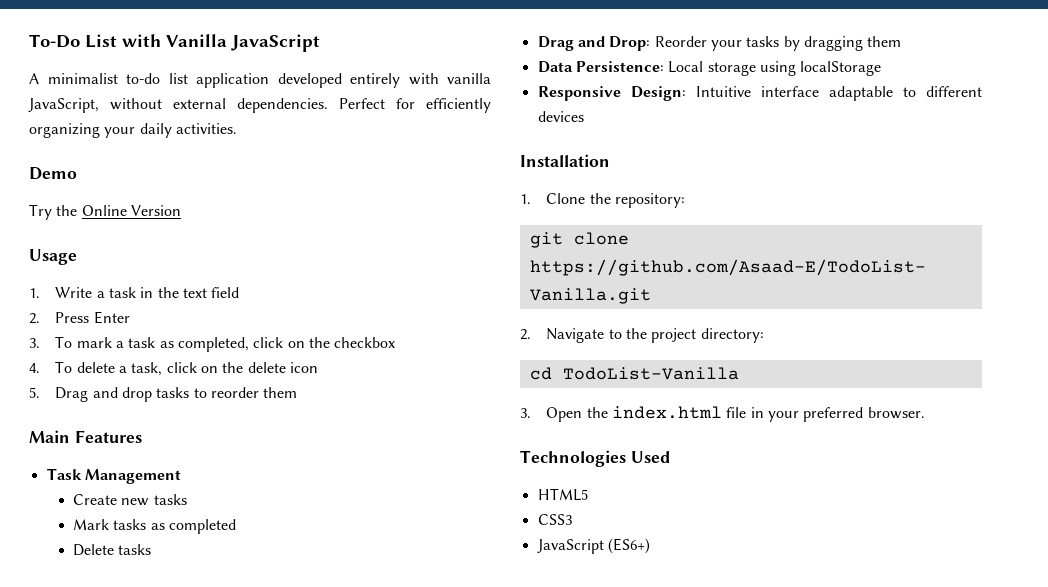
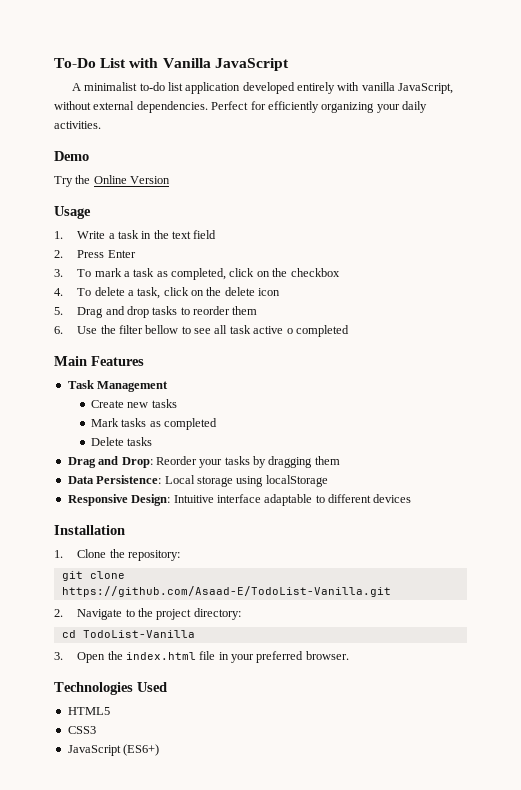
(298, 392) none -> [54,325,349,337] // 6. Use the filter bellow to see all task active o completed

